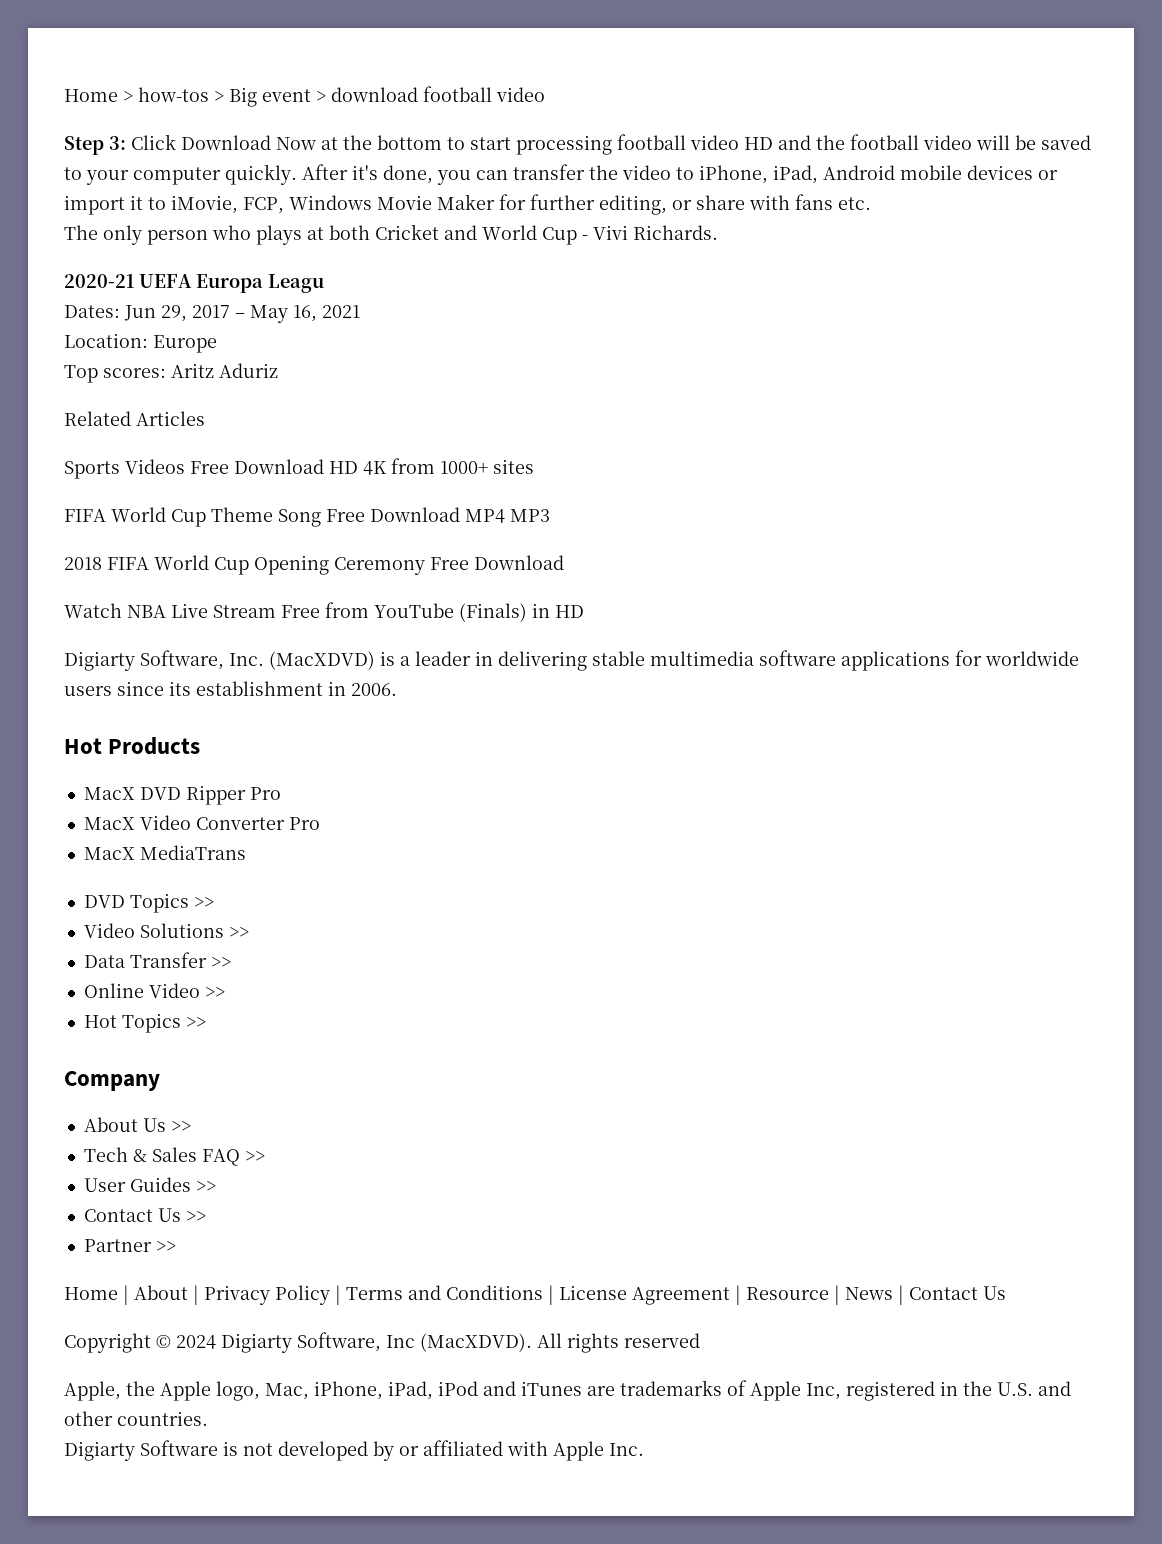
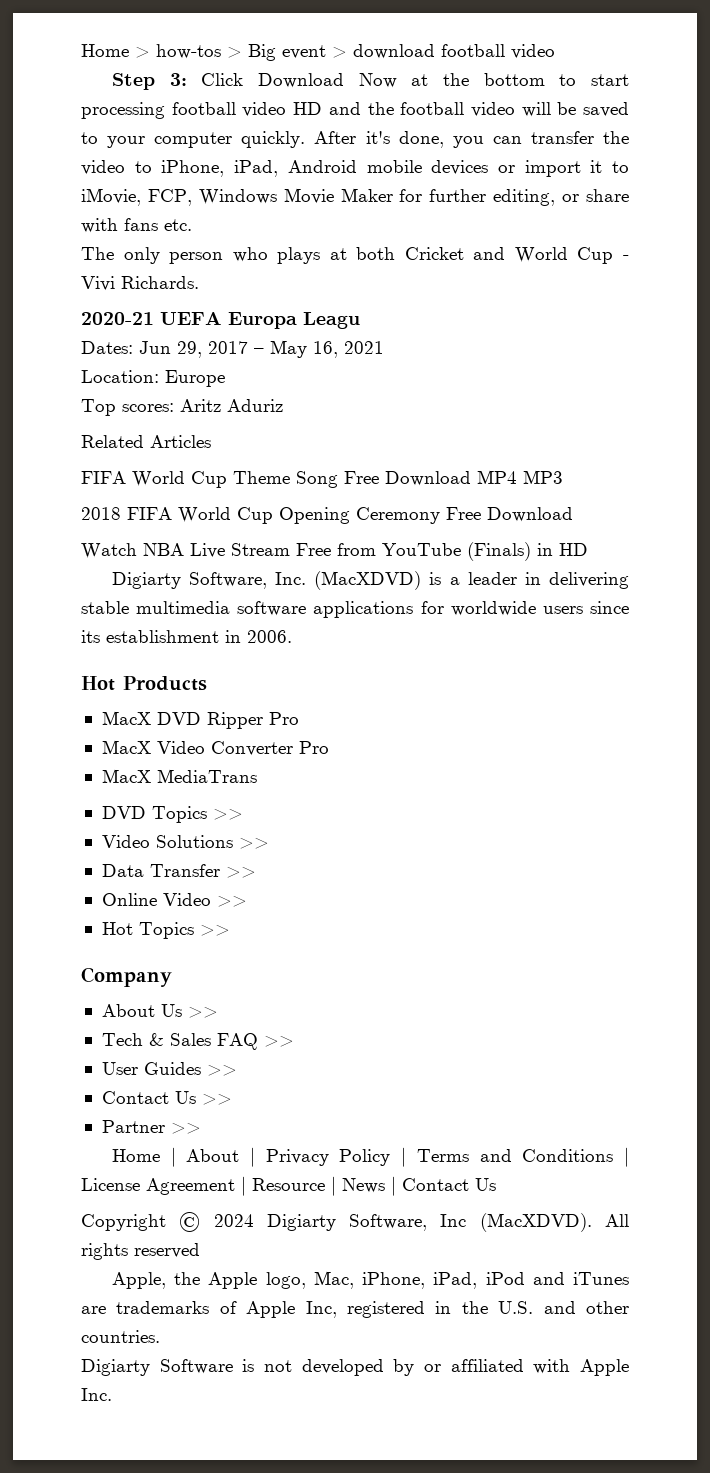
[64,458,534,479] // Sports Videos Free Download HD 4K from 1000+ sites -> (211, 441) none

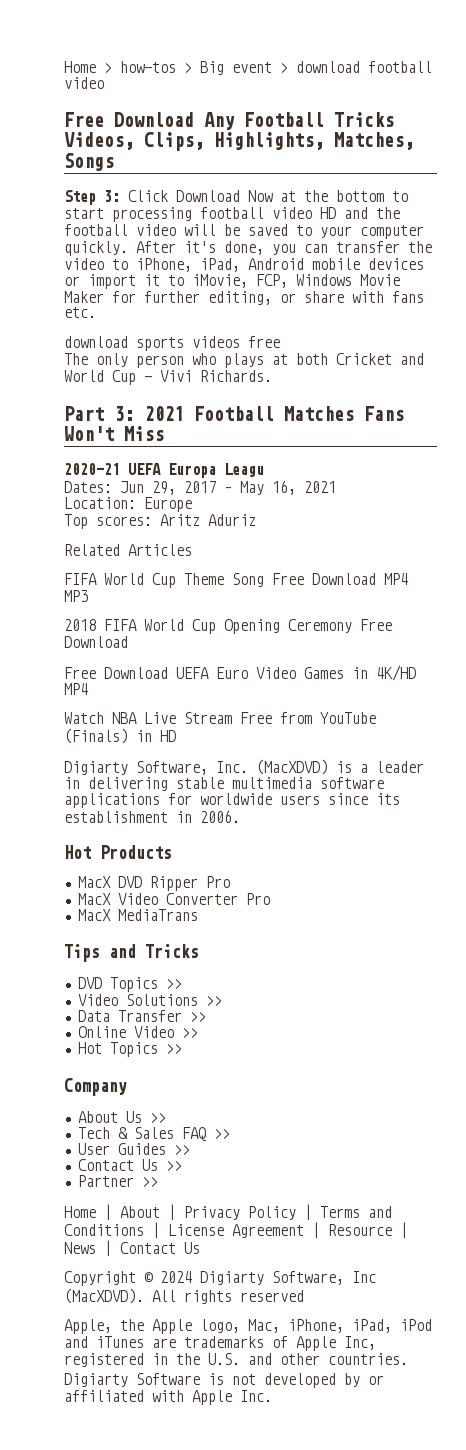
(555, 51) none -> [64,112,394,130] [64,132,414,151] [64,153,114,171] // Free Download Any Football Tricks Videos, Clips, Highlights, Matches, Songs
(192, 225) none -> [64,336,280,351] // download sports videos free
(199, 282) none -> [64,406,404,421] [64,426,164,441] // Part 3: 2021 Football Matches Fans Won't Miss
(573, 514) none -> [64,665,416,681] [64,683,88,695] // Free Download UEFA Euro Video Games in 4K/HD MP4
(257, 776) none -> [64,944,199,962] // Tips and Tricks

